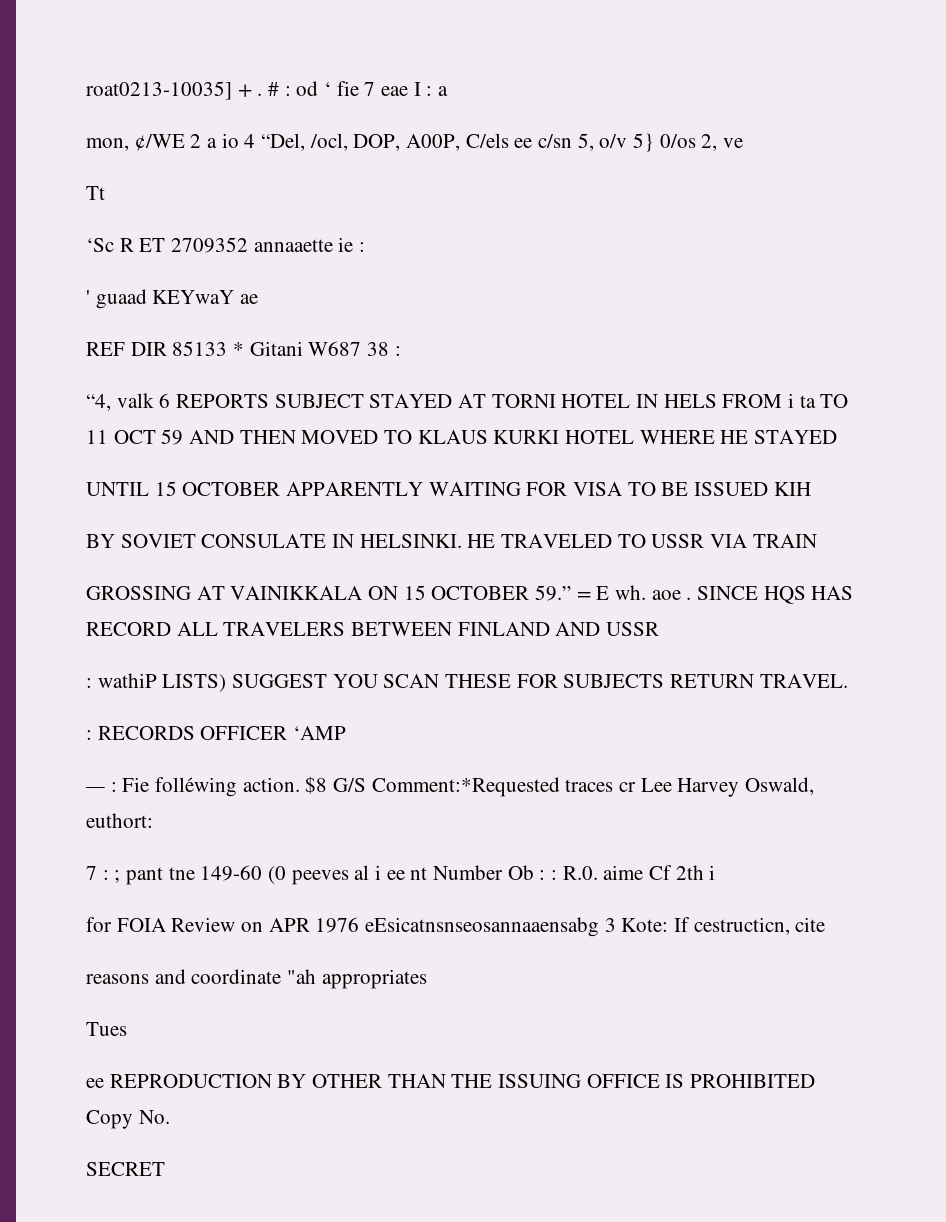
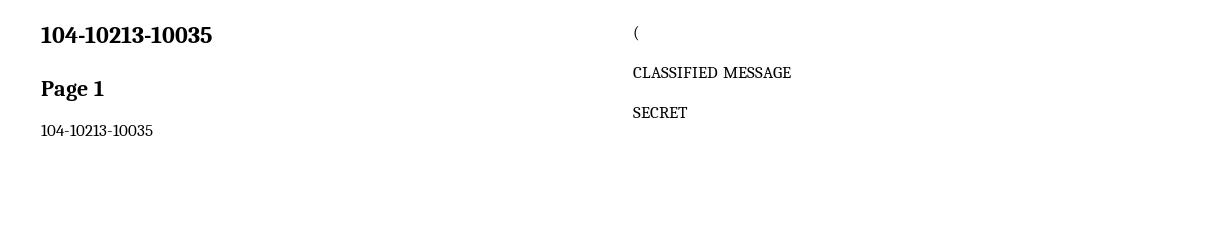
[86,81,449,100] [86,133,744,152] [86,186,105,200] [86,237,366,253] [86,289,259,309] [86,341,401,356] [86,393,849,411] [86,429,838,445] [86,481,811,496] [86,534,817,548] [86,585,854,604] [86,622,660,636] [86,673,848,692] [86,726,347,740] [85,776,815,797] [86,813,153,828] [86,865,716,885] [86,917,826,937] [86,969,427,989] [86,1022,127,1036] [86,1074,816,1088] [86,1110,170,1129] roat0213-10035] + . # : od ‘ fie 7 eae I : a // mon, ¢/WE 2 a io 4 “Del, /ocl, DOP, A00P, C/els ee c/sn 5, o/v 5} 0/os 2, ve // Tt // ‘Sc R ET 2709352 annaaette ie : // ' guaad KEYwaY ae // REF DIR 85133 * Gitani W687 38 : // “4, valk 6 REPORTS SUBJECT STAYED AT TORNI HOTEL IN HELS FROM i ta TO 11 OCT 59 AND THEN MOVED TO KLAUS KURKI HOTEL WHERE HE STAYED // UNTIL 15 OCTOBER APPARENTLY WAITING FOR VISA TO BE ISSUED KIH // BY SOVIET CONSULATE IN HELSINKI. HE TRAVELED TO USSR VIA TRAIN // GROSSING AT VAINIKKALA ON 15 OCTOBER 59.” = E wh. aoe . SINCE HQS HAS RECORD ALL TRAVELERS BETWEEN FINLAND AND USSR // : wathiP LISTS) SUGGEST YOU SCAN THESE FOR SUBJECTS RETURN TRAVEL. // : RECORDS OFFICER ‘AMP // — : Fie folléwing action. $8 G/S Comment:*Requested traces cr Lee Harvey Oswald, euthort: // 7 : ; pant tne 149-60 (0 peeves al i ee nt Number Ob : : R.0. aime Cf 2th i // for FOIA Review on APR 1976 eEsicatnsnseosannaaensabg 3 Kote: If cestructicn, cite // reasons and coordinate "ah appropriates // Tues // ee REPRODUCTION BY OTHER THAN THE ISSUING OFFICE IS PROHIBITED Copy No. -> [41,26,212,43] [41,80,104,101] [41,124,153,136] [633,25,640,41] [633,67,791,78] 104-10213-10035 // Page 1 // 104-10213-10035 // ( // CLASSIFIED MESSAGE

